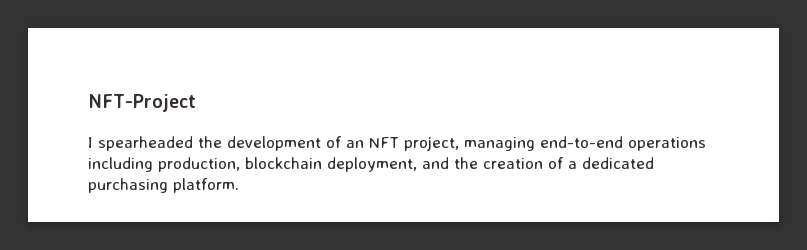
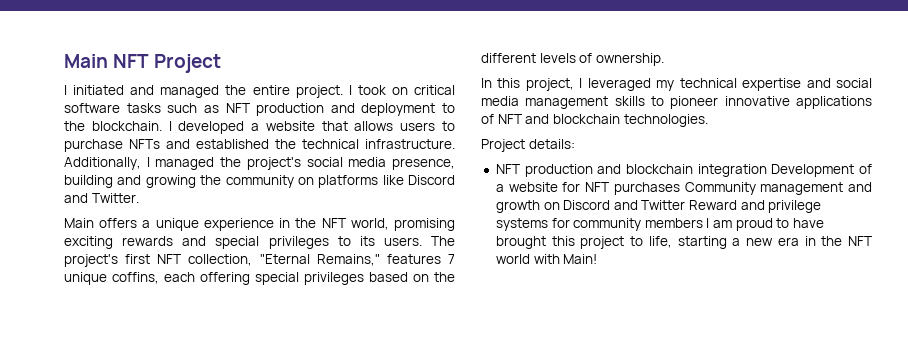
[88,94,196,112] [88,136,706,151] [88,157,654,172] [88,178,239,193] NFT-Project // I spearheaded the development of an NFT project, managing end-to-end operations including production, blockchain deployment, and the creation of a dedicated purchasing platform. -> [64,54,222,73] [64,85,456,98] [64,103,455,116] [64,121,455,134] [64,139,455,152] [64,157,456,170] [64,175,455,188] [64,193,139,203] [64,218,456,231] [64,236,455,249] [64,254,455,267] [64,272,455,285] [481,53,664,66] [481,78,872,91] [481,96,872,109] [481,114,708,127] [481,139,575,152] [495,164,872,177] [495,182,872,195] [495,200,822,213] [495,218,825,231] [495,236,872,249] [495,254,598,264] Main NFT Project // I initiated and managed the entire project. I took on critical software tasks such as NFT production and deployment to the blockchain. I developed a website that allows users to purchase NFTs and established the technical infrastructure. Additionally, I managed the project's social media presence, building and growing the community on platforms like Discord and Twitter. // Main offers a unique experience in the NFT world, promising exciting rewards and special privileges to its users. The project's first NFT collection, "Eternal Remains," features 7 unique coffins, each offering special privileges based on the different levels of ownership. // In this project, I leveraged my technical expertise and social media management skills to pioneer innovative applications of NFT and blockchain technologies. // Project details: // NFT production and blockchain integration Development of a website for NFT purchases Community management and growth on Discord and Twitter Reward and privilege systems for community members I am proud to have brought this project to life, starting a new era in the NFT world with Main!

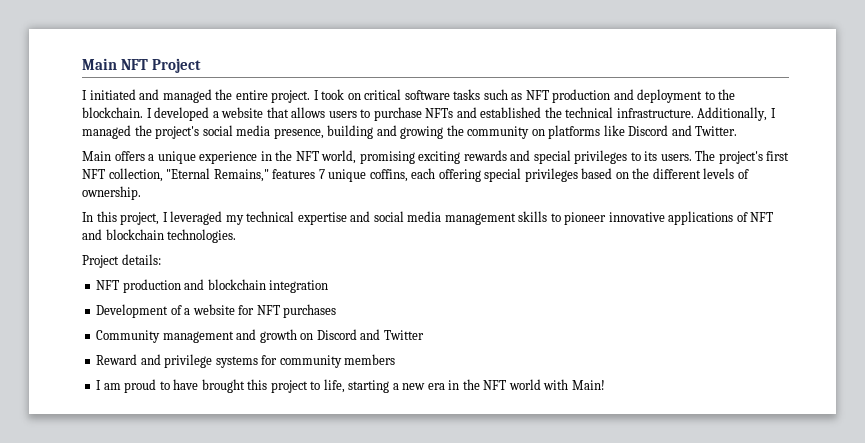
(767, 170) none -> (329, 286) //
(680, 188) none -> (337, 311) //
(686, 205) none -> (424, 335) //
(703, 223) none -> (396, 359) //

